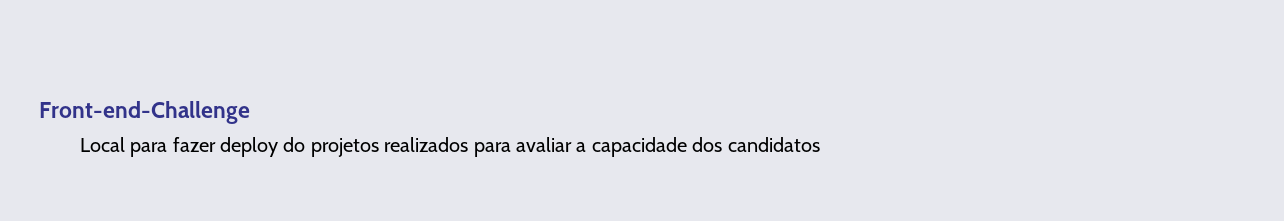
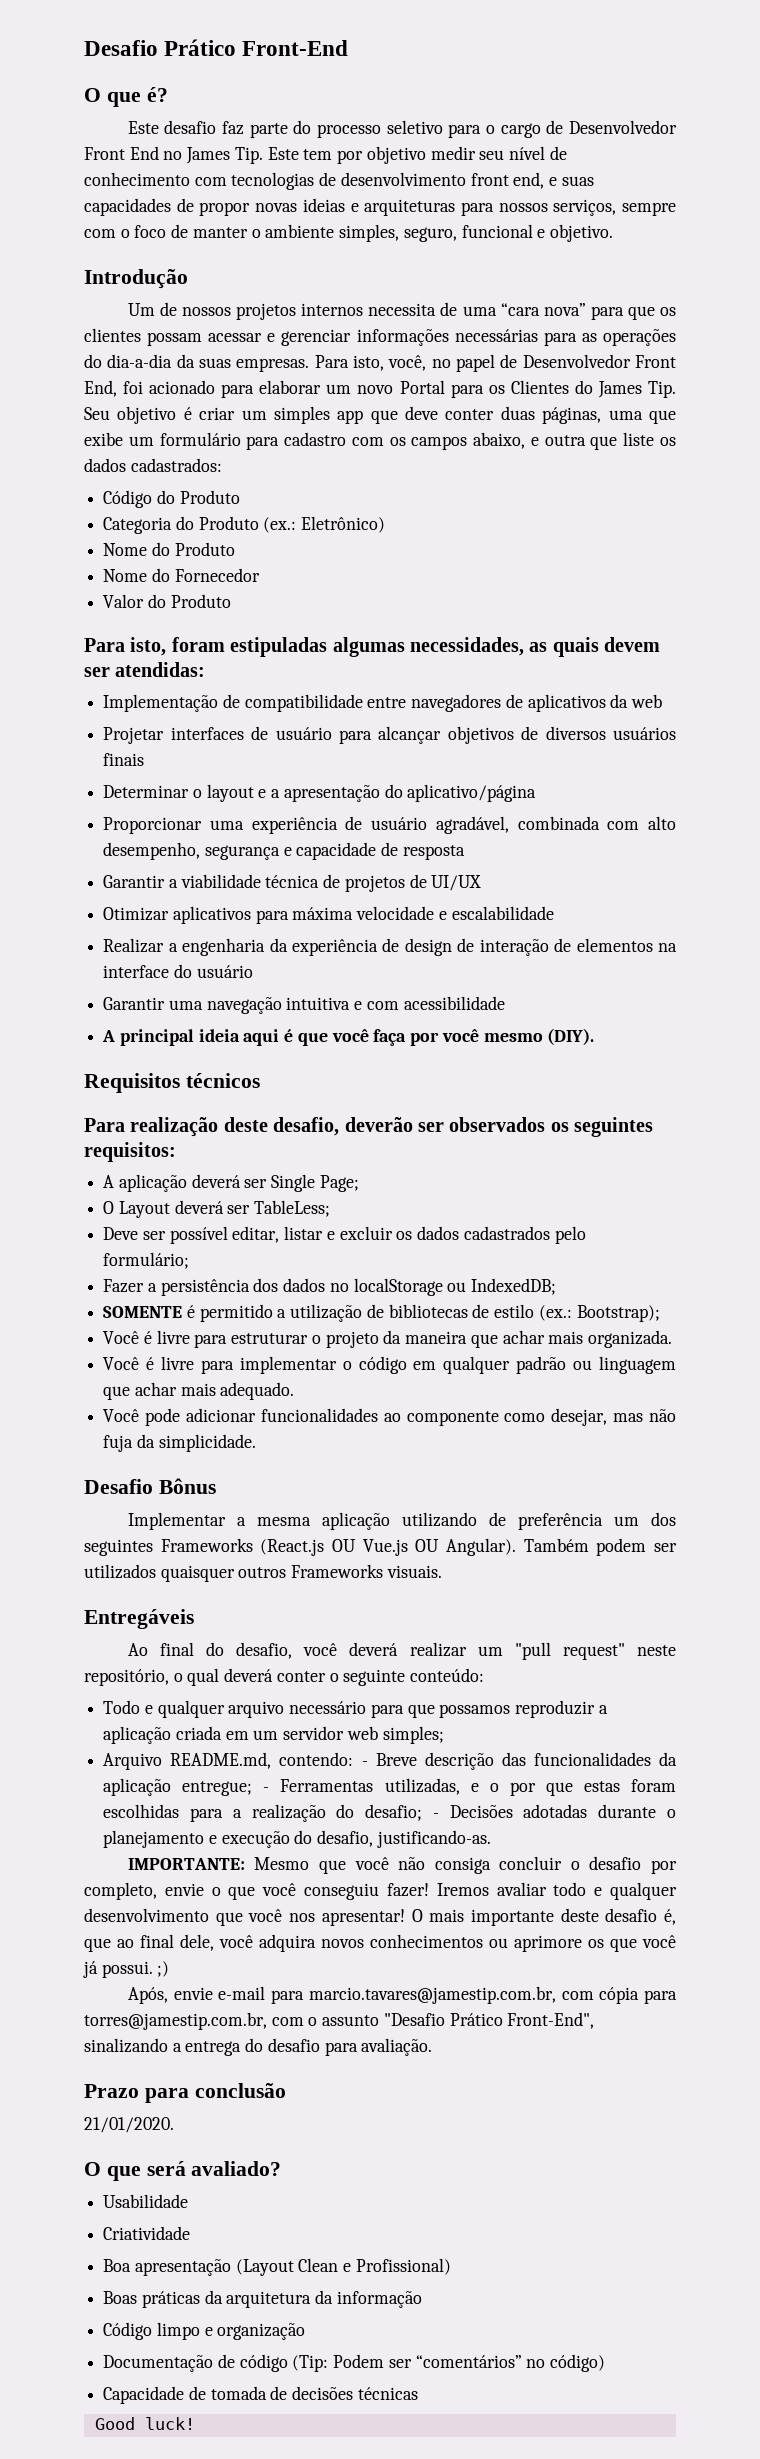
[39,101,250,124] [79,137,820,157] Front-end-Challenge // Local para fazer deploy do projetos realizados para avaliar a capacidade dos candidatos -> [84,39,349,56] [84,87,168,107] [127,120,677,138] [84,146,567,164] [84,172,594,190] [84,198,676,216] [84,224,613,242] [84,269,188,289] [127,302,676,320] [84,328,676,346] [84,354,676,372] [84,380,677,398] [84,406,676,424] [84,432,676,450] [84,458,222,472] [103,490,240,508] [103,516,386,534] [103,542,235,556] [103,568,260,582] [103,594,231,608] [84,637,661,657] [84,662,206,677] [103,694,663,712] [103,726,676,744] [103,753,145,766] [103,784,537,802] [103,816,676,834] [103,842,465,860] [103,874,482,892] [103,906,554,924] [103,938,677,956] [103,964,253,978] [103,996,505,1014] [102,1028,595,1046] [84,1073,260,1093] [84,1117,654,1137] [84,1142,176,1162] [103,1174,359,1192] [103,1200,331,1218] [103,1226,586,1244] [103,1252,190,1269] [103,1278,557,1296] [103,1304,660,1322] [103,1330,672,1348] [103,1356,676,1374] [103,1382,295,1400] [103,1408,676,1426] [103,1434,256,1452] [84,1478,216,1494] [127,1512,676,1530] [84,1538,677,1556] [84,1564,442,1582] [84,1609,194,1629] [127,1642,676,1660] [84,1668,485,1686] [103,1700,608,1718] [103,1726,444,1744] [103,1752,677,1770] [103,1778,676,1796] [103,1804,676,1822] [103,1830,491,1848] [127,1856,677,1874] [84,1882,677,1900] [84,1908,676,1926] [84,1934,676,1952] [83,1961,170,1978] [127,1986,677,2004] [84,2012,595,2030] [84,2038,433,2056] [84,2083,286,2103] [84,2117,174,2133] [84,2161,282,2181] [103,2194,189,2208] [103,2226,191,2240] [103,2258,451,2276] [103,2290,422,2308] [103,2322,306,2340] [103,2354,606,2372] [103,2386,418,2404] [94,2417,195,2430] Desafio Prático Front-End // O que é? // Este desafio faz parte do processo seletivo para o cargo de Desenvolvedor Front End no James Tip. Este tem por objetivo medir seu nível de conhecimento com tecnologias de desenvolvimento front end, e suas capacidades de propor novas ideias e arquiteturas para nossos serviços, sempre com o foco de manter o ambiente simples, seguro, funcional e objetivo. // Introdução // Um de nossos projetos internos necessita de uma “cara nova” para que os clientes possam acessar e gerenciar informações necessárias para as operações do dia-a-dia da suas empresas. Para isto, você, no papel de Desenvolvedor Front End, foi acionado para elaborar um novo Portal para os Clientes do James Tip. Seu objetivo é criar um simples app que deve conter duas páginas, uma que exibe um formulário para cadastro com os campos abaixo, e outra que liste os dados cadastrados: // Código do Produto // Categoria do Produto (ex.: Eletrônico) // Nome do Produto // Nome do Fornecedor // Valor do Produto // Para isto, foram estipuladas algumas necessidades, as quais devem ser atendidas: // Implementação de compatibilidade entre navegadores de aplicativos da web // Projetar interfaces de usuário para alcançar objetivos de diversos usuários finais // Determinar o layout e a apresentação do aplicativo/página // Proporcionar uma experiência de usuário agradável, combinada com alto desempenho, segurança e capacidade de resposta // Garantir a viabilidade técnica de projetos de UI/UX // Otimizar aplicativos para máxima velocidade e escalabilidade // Realizar a engenharia da experiência de design de interação de elementos na interface do usuário // Garantir uma navegação intuitiva e com acessibilidade // A principal ideia aqui é que você faça por você mesmo (DIY). // Requisitos técnicos // Para realização deste desafio, deverão ser observados os seguintes requisitos: // A aplicação deverá ser Single Page; // O Layout deverá ser TableLess; // Deve ser possível editar, listar e excluir os dados cadastrados pelo formulário; // Fazer a persistência dos dados no localStorage ou IndexedDB; // SOMENTE é permitido a utilização de bibliotecas de estilo (ex.: Bootstrap); // Você é livre para estruturar o projeto da maneira que achar mais organizada. // Você é livre para implementar o código em qualquer padrão ou linguagem que achar mais adequado. // Você pode adicionar funcionalidades ao componente como desejar, mas não fuja da simplicidade. // Desafio Bônus // Implementar a mesma aplicação utilizando de preferência um dos seguintes Frameworks (React.js OU Vue.js OU Angular). Também podem ser utilizados quaisquer outros Frameworks visuais. // Entregáveis // Ao final do desafio, você deverá realizar um "pull request" neste repositório, o qual deverá conter o seguinte conteúdo: // Todo e qualquer arquivo necessário para que possamos reproduzir a aplicação criada em um servidor web simples; // Arquivo README.md, contendo: - Breve descrição das funcionalidades da aplicação entregue; - Ferramentas utilizadas, e o por que estas foram escolhidas para a realização do desafio; - Decisões adotadas durante o planejamento e execução do desafio, justificando-as. // IMPORTANTE: Mesmo que você não consiga concluir o desafio por completo, envie o que você conseguiu fazer! Iremos avaliar todo e qualquer desenvolvimento que você nos apresentar! O mais importante deste desafio é, que ao final dele, você adquira novos conhecimentos ou aprimore os que você já possui. ;) // Após, envie e-mail para marcio.tavares@jamestip.com.br, com cópia para torres@jamestip.com.br, com o assunto "Desafio Prático Front-End", sinalizando a entrega do desafio para avaliação. // Prazo para conclusão // 21/01/2020. // O que será avaliado? // Usabilidade // Criatividade // Boa apresentação (Layout Clean e Profissional) // Boas práticas da arquitetura da informação // Código limpo e organização // Documentação de código (Tip: Podem ser “comentários” no código) // Capacidade de tomada de decisões técnicas // Good luck!

